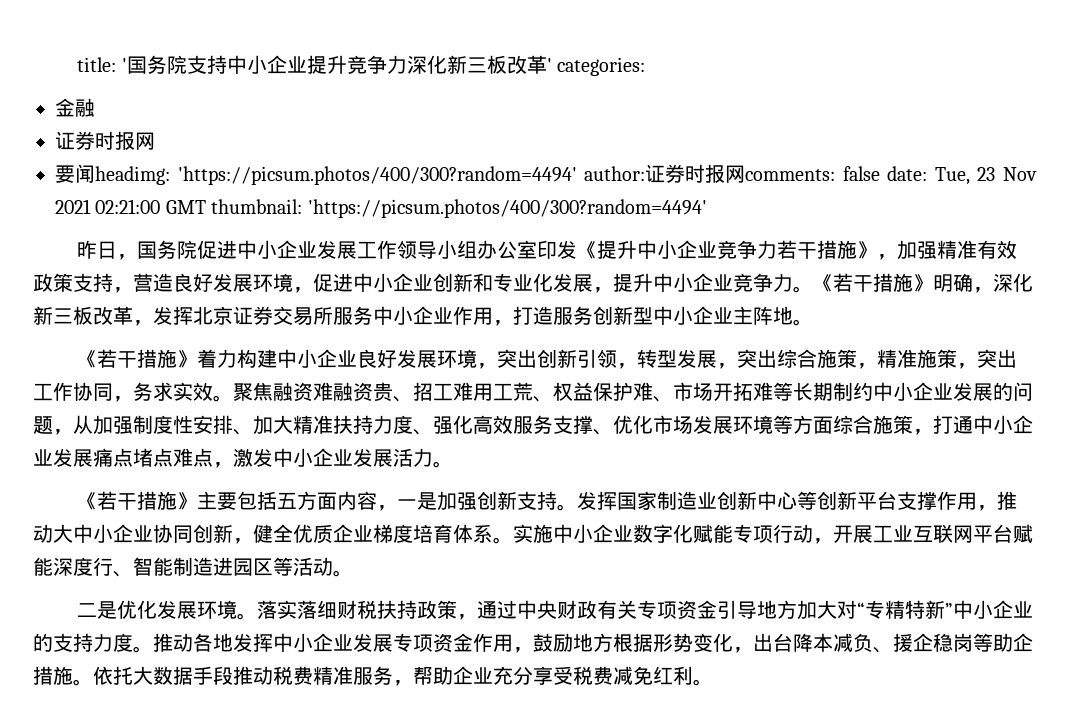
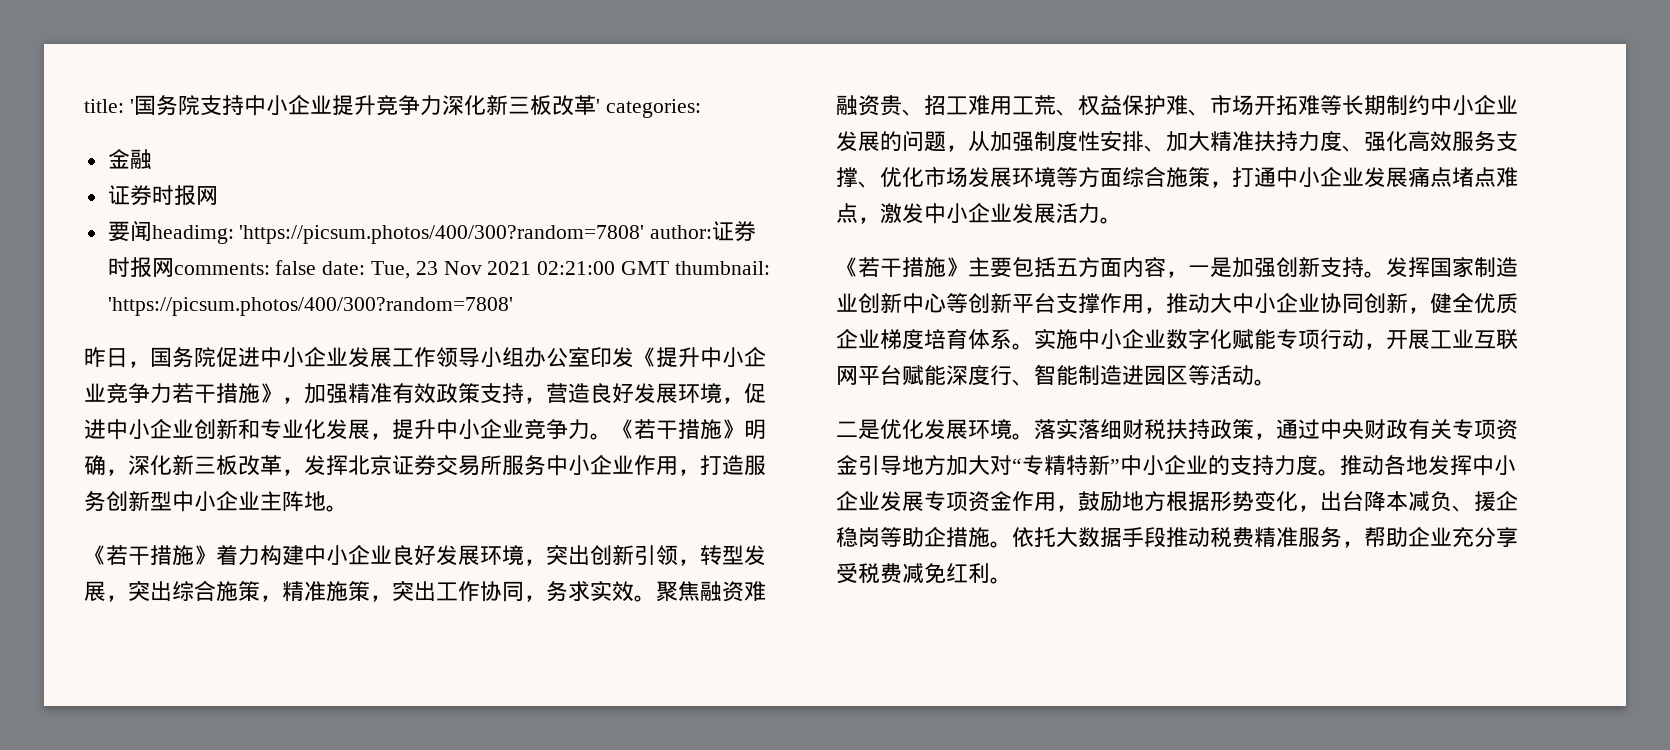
[177,166,577,185] 'https://picsum.photos/400/300?random=4494' -> [239,225,645,244] 'https://picsum.photos/400/300?random=7808'
[307,199,707,218] 'https://picsum.photos/400/300?random=4494' -> [107,297,513,316] 'https://picsum.photos/400/300?random=7808'

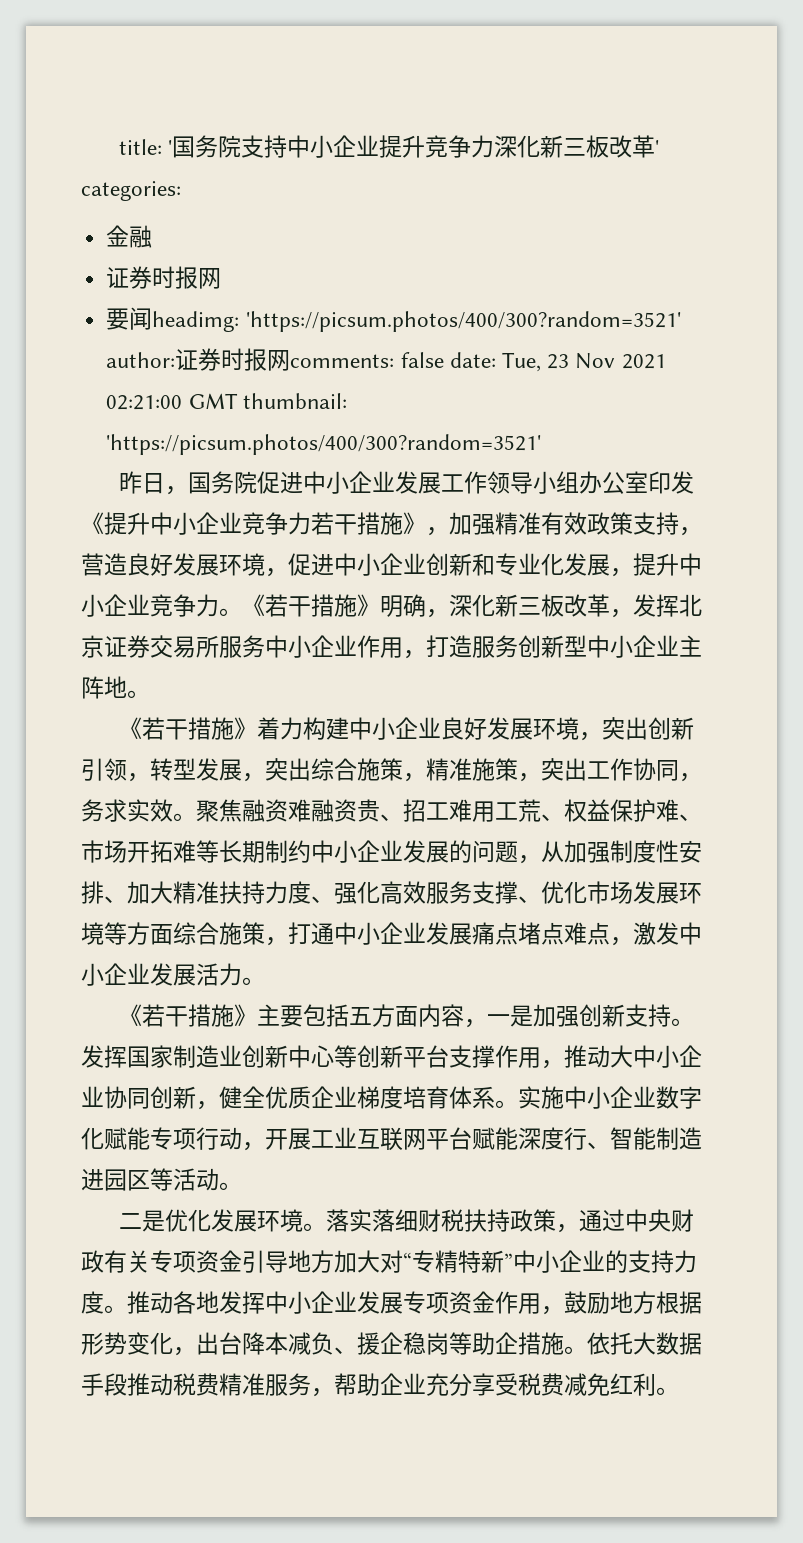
[239,225,645,244] 'https://picsum.photos/400/300?random=7808' -> [245,311,681,332] 'https://picsum.photos/400/300?random=3521'
[107,297,513,316] 'https://picsum.photos/400/300?random=7808' -> [106,434,542,455] 'https://picsum.photos/400/300?random=3521'

